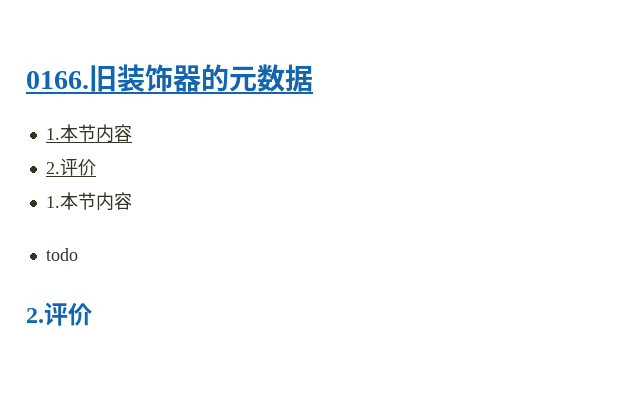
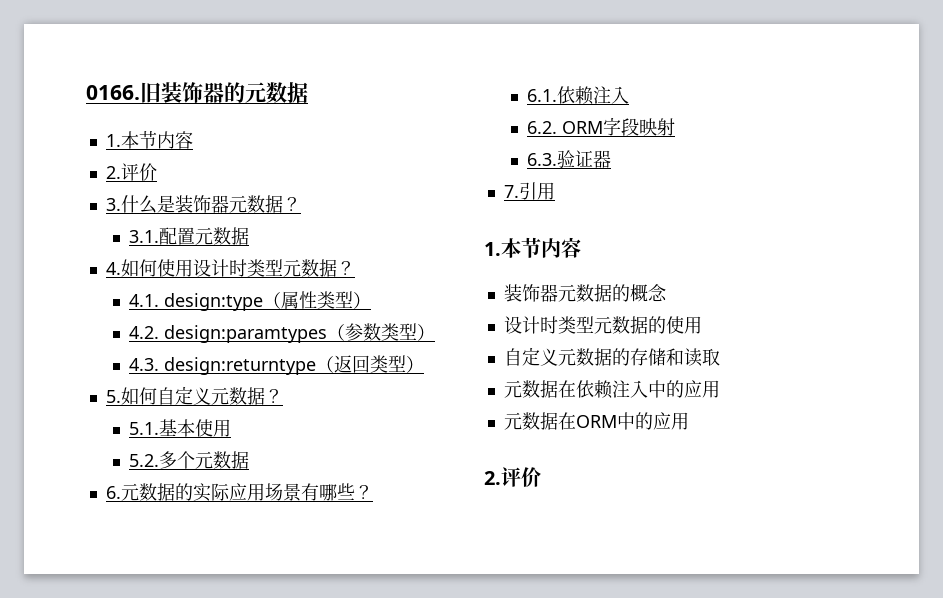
[45,192,132,211] [45,248,78,261] 1.本节内容 // todo -> [105,195,301,214] [128,227,249,245] [105,259,355,277] [128,291,371,311] [128,323,435,343] [128,355,424,375] [105,386,283,405] [128,419,231,437] [128,451,249,469] [105,483,373,502] [526,86,629,105] [526,117,675,136] [526,150,611,168] [503,182,555,200] [484,237,581,258] [503,284,667,302] [503,316,702,334] [503,347,720,367] [503,380,720,399] [503,412,689,430] 3.什么是装饰器元数据？ // 3.1.配置元数据 // 4.如何使用设计时类型元数据？ // 4.1. design:type（属性类型） // 4.2. design:paramtypes（参数类型） // 4.3. design:returntype（返回类型） // 5.如何自定义元数据？ // 5.1.基本使用 // 5.2.多个元数据 // 6.元数据的实际应用场景有哪些？ // 6.1.依赖注入 // 6.2. ORM字段映射 // 6.3.验证器 // 7.引用 // 1.本节内容 // 装饰器元数据的概念 // 设计时类型元数据的使用 // 自定义元数据的存储和读取 // 元数据在依赖注入中的应用 // 元数据在ORM中的应用

